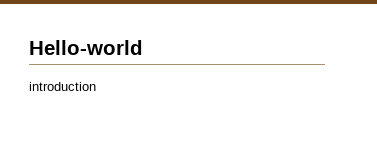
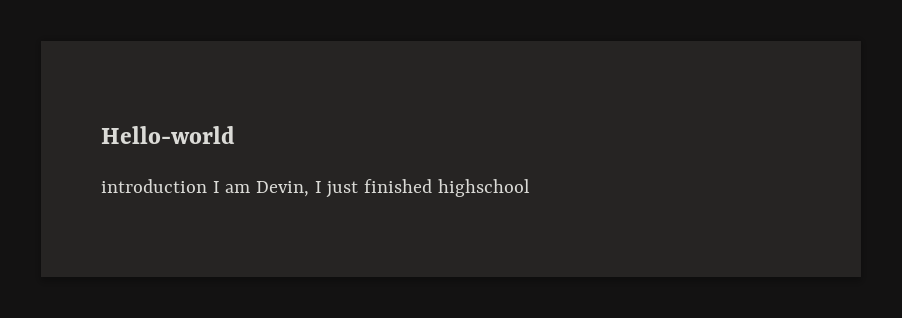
(96, 86) none -> [212,179,530,198] I am Devin, I just finished highschool

